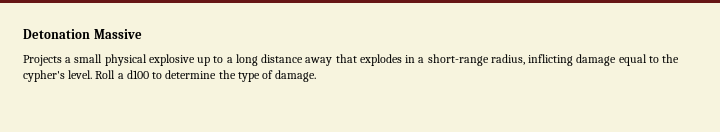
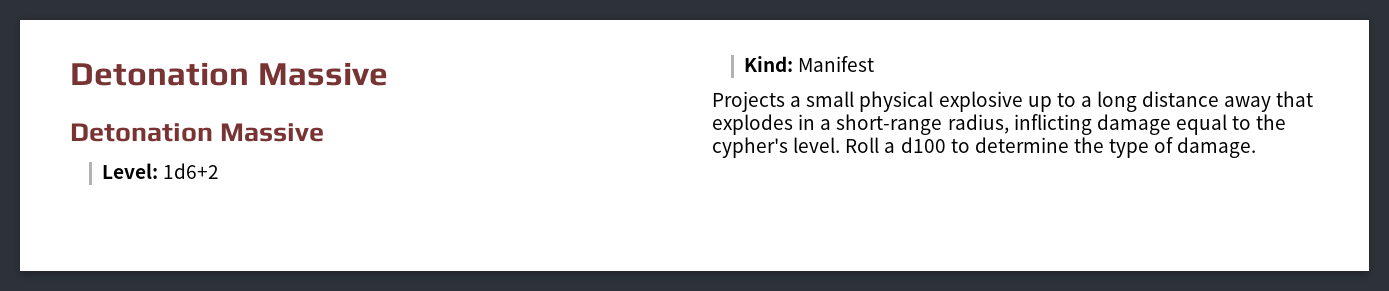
[23,29,142,39] Detonation Massive -> [70,62,389,86] [70,123,325,142] [102,163,220,179] [744,56,875,72] Detonation Massive // Detonation Massive // Level: 1d6+2 // Kind: Manifest

